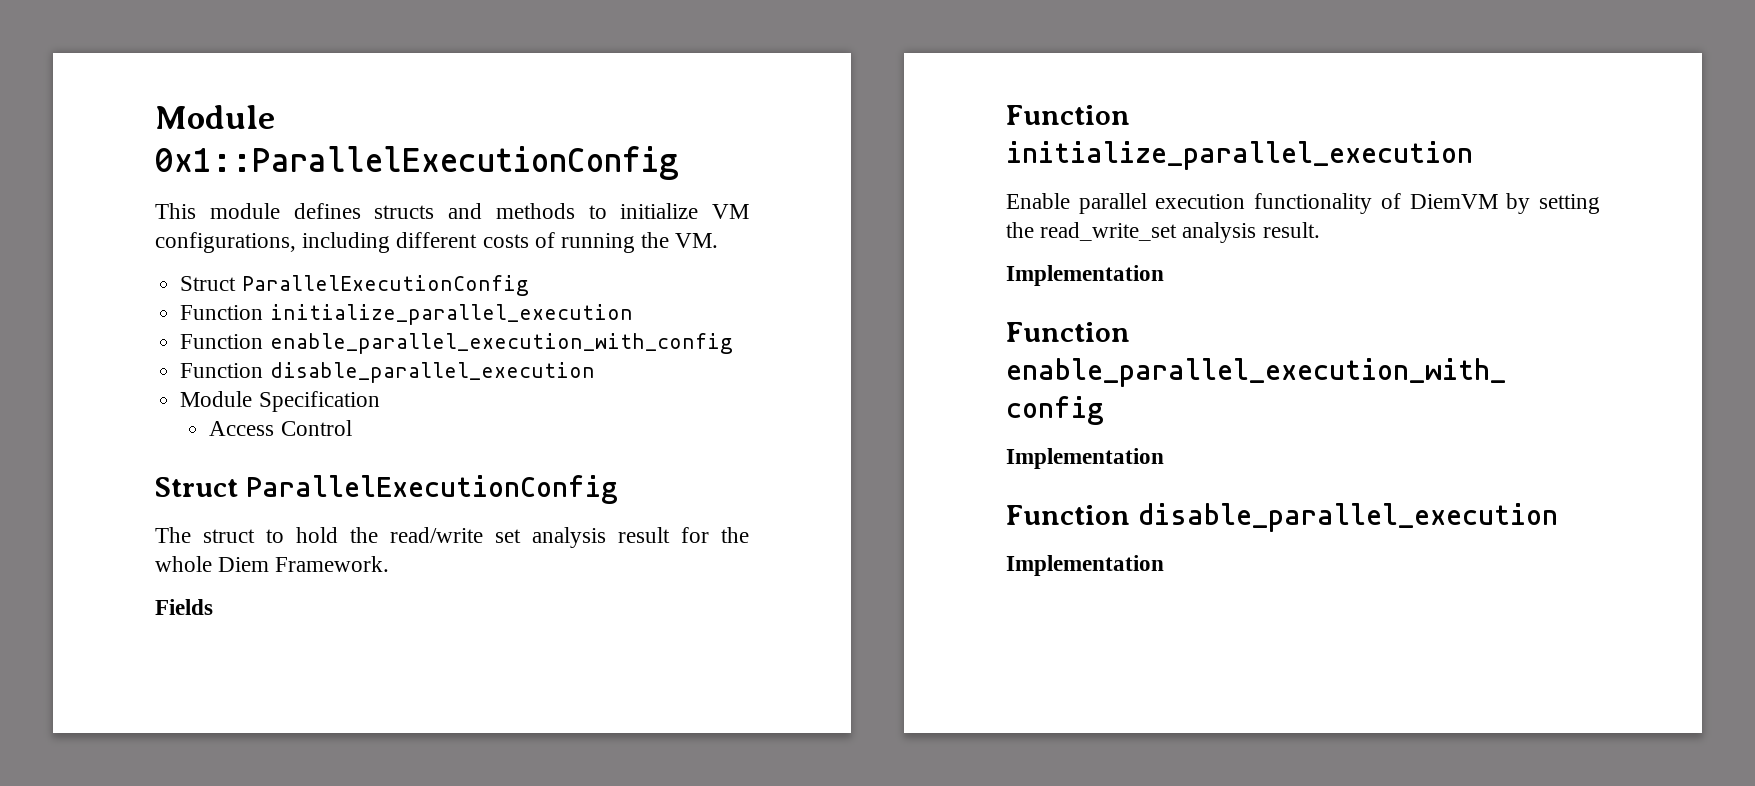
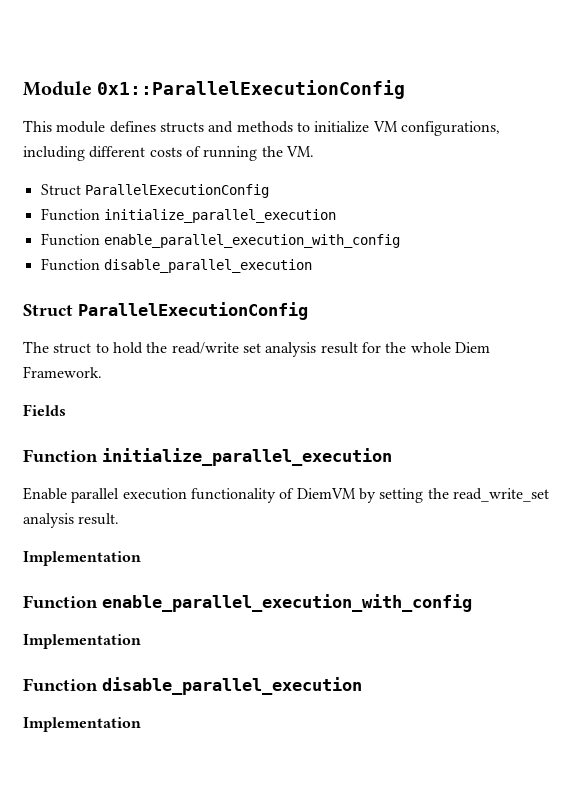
[180,391,380,412] [209,420,352,436] // Module Specification // Access Control -> (312, 266) none

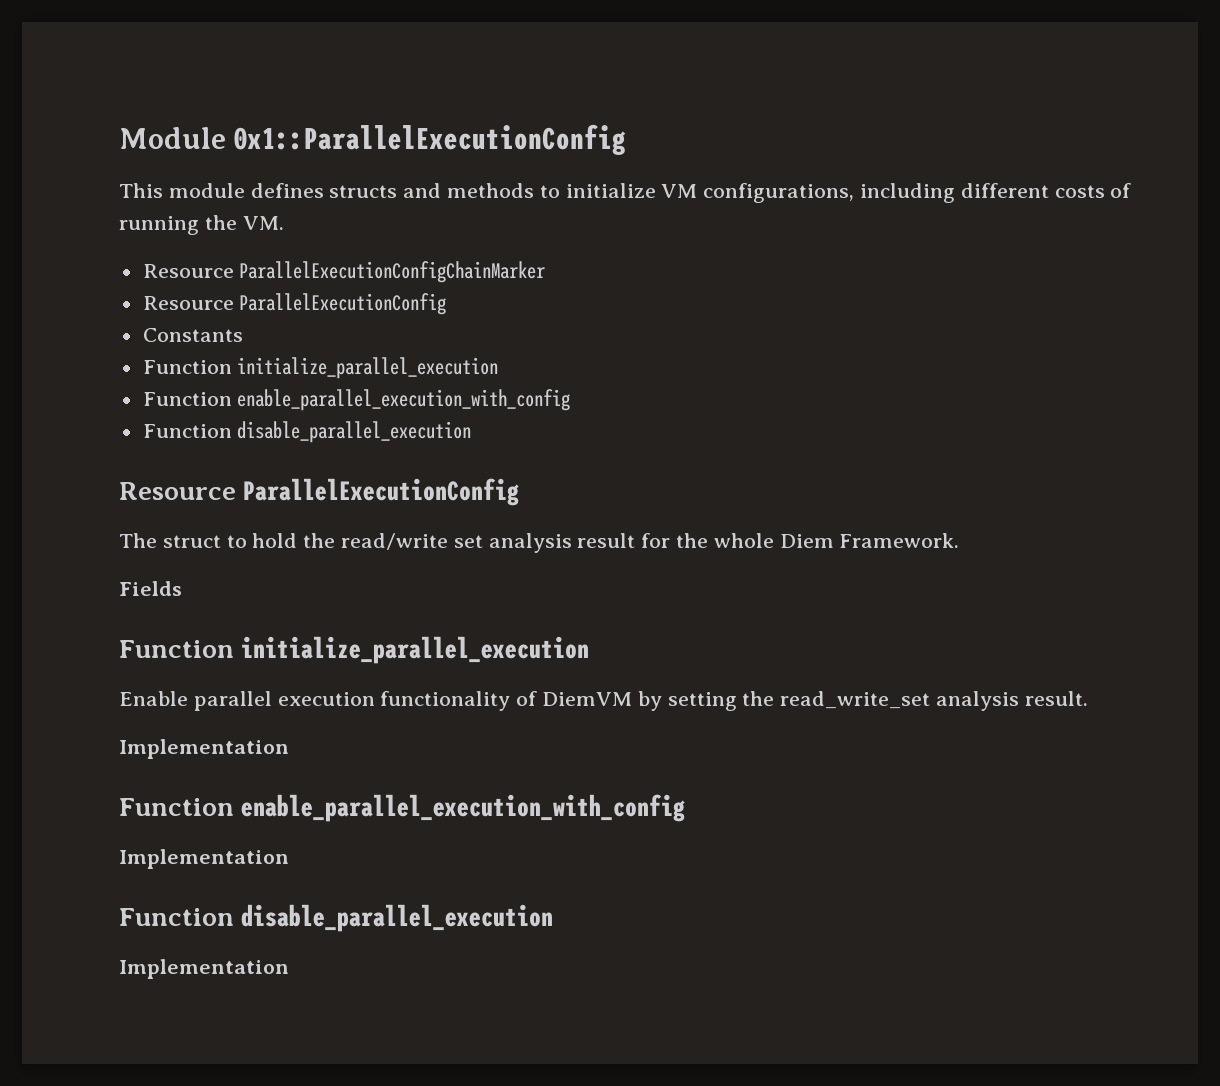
[40,184,269,198] Struct ParallelExecutionConfig -> [142,261,546,283] [142,293,447,315] [142,328,243,342] Resource ParallelExecutionConfigChainMarker // Resource ParallelExecutionConfig // Constants
[23,304,73,317] Struct -> [119,482,236,500] Resource

